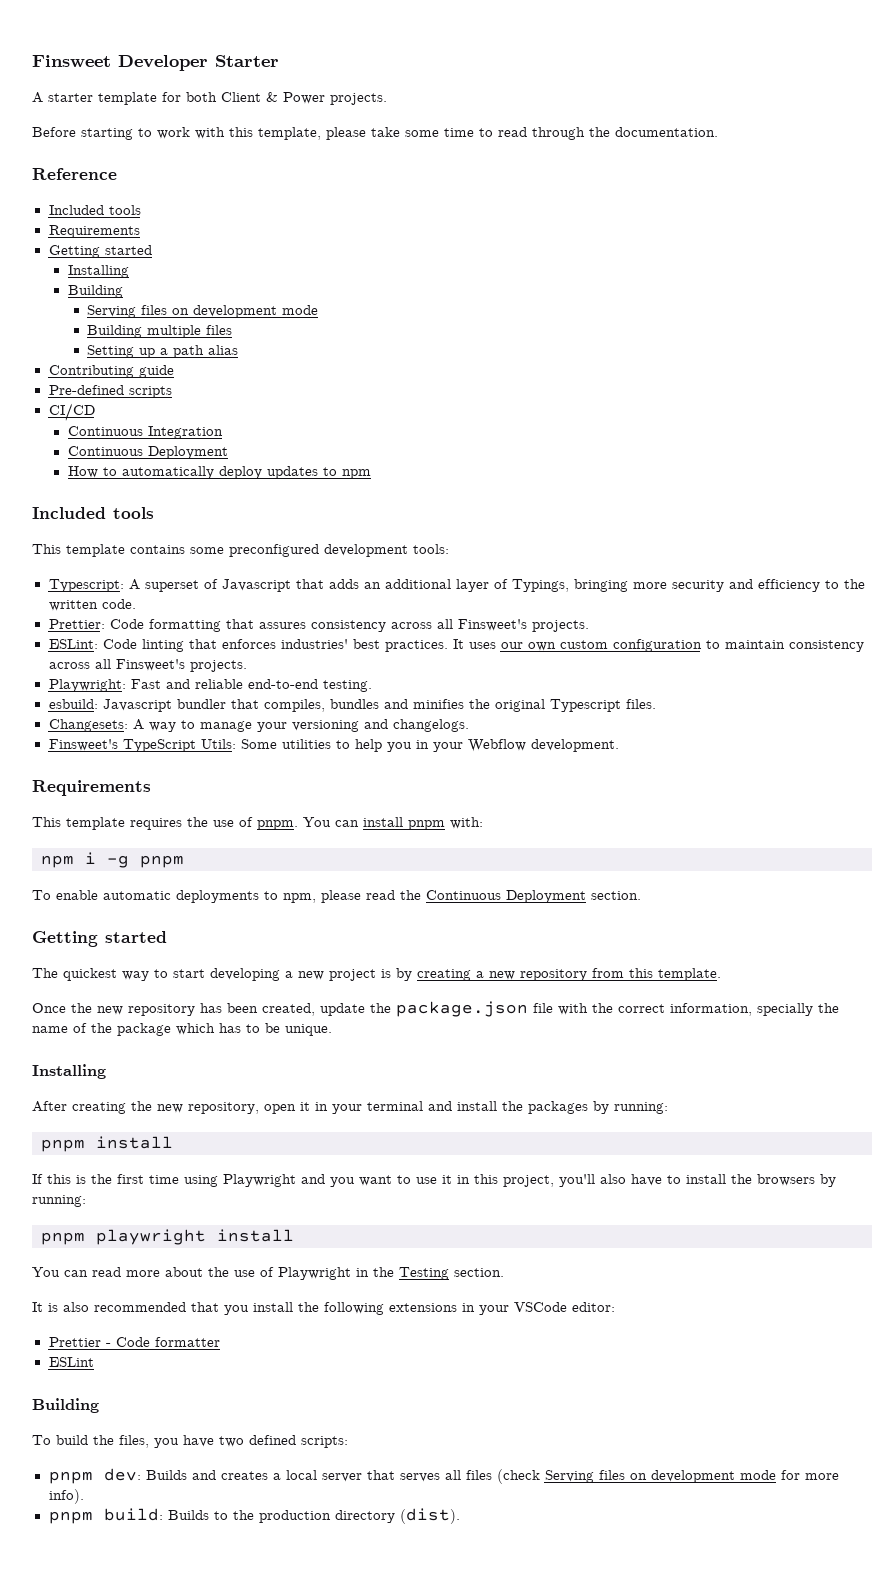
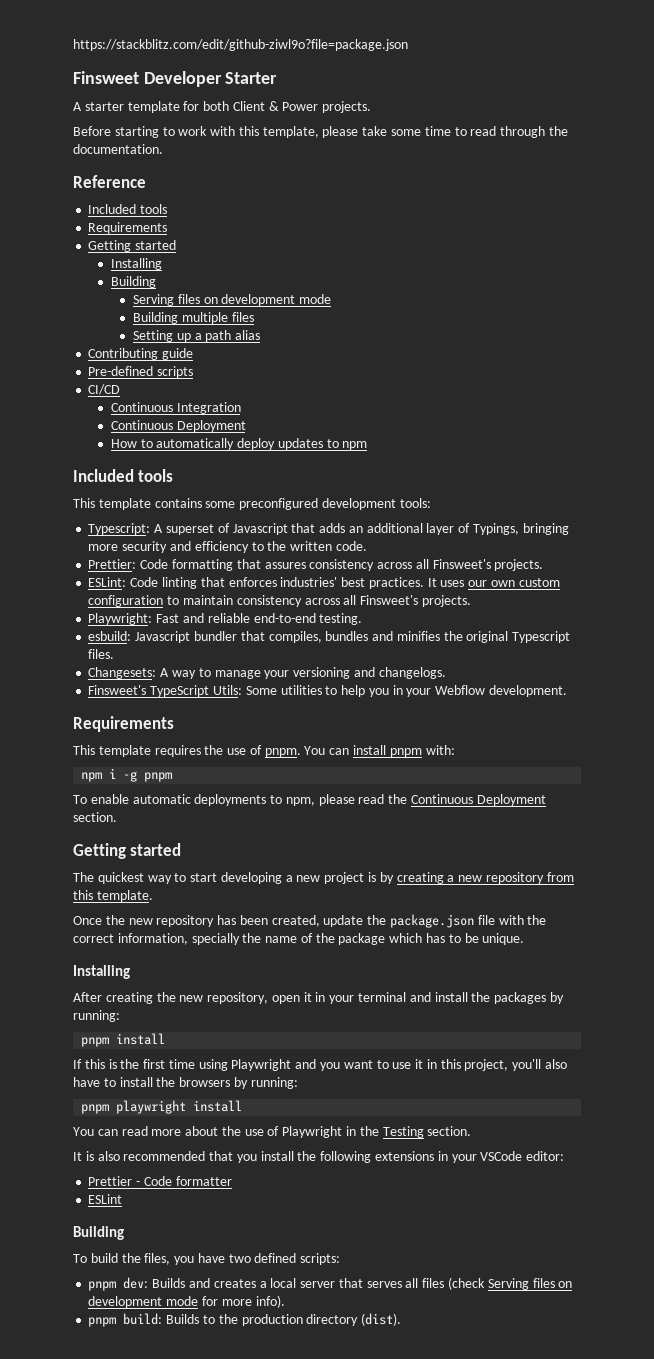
(32, 61) none -> [73,39,408,51] https://stackblitz.com/edit/github-ziwl9o?file=package.json //

